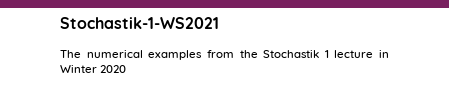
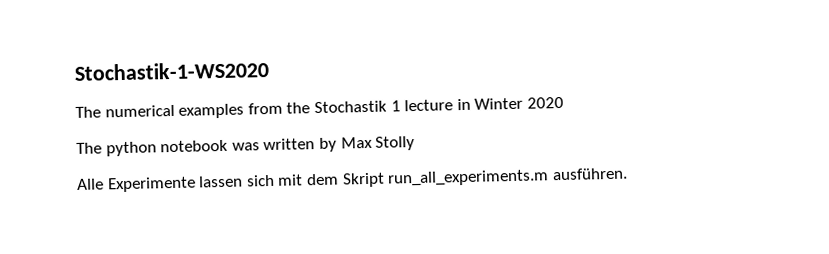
[60,17,219,29] Stochastik-1-WS2021 -> [74,60,269,81] Stochastik-1-WS2020
(127, 69) none -> [76,135,416,157] [76,167,628,193] // The python notebook was written by Max Stolly // Alle Experimente lassen sich mit dem Skript run_all_experiments.m ausführen.

